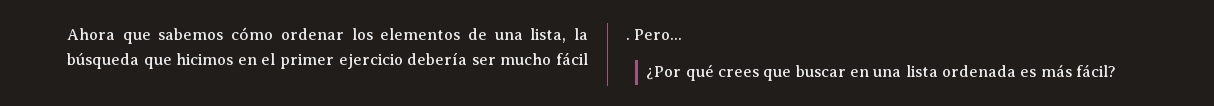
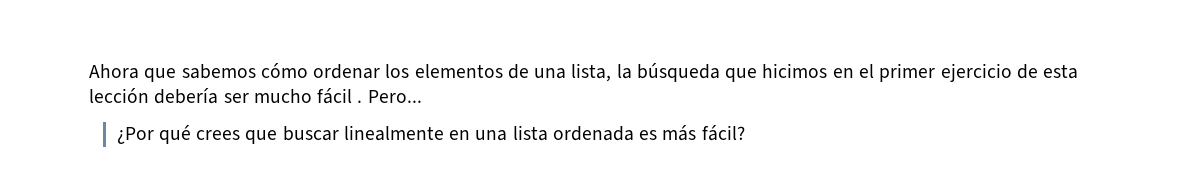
(403, 61) none -> [1016,64,1079,79] [89,88,149,103] de esta lección
(846, 71) none -> [343,125,444,141] linealmente

